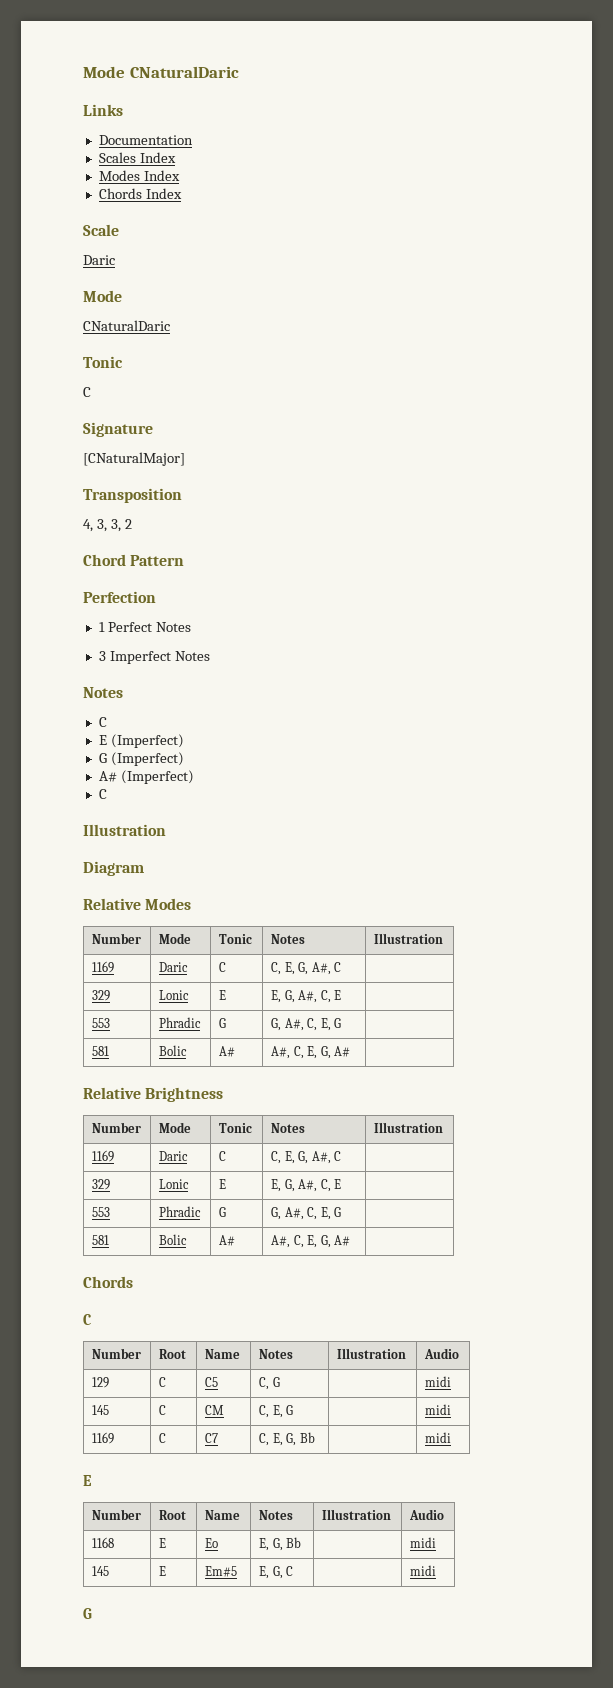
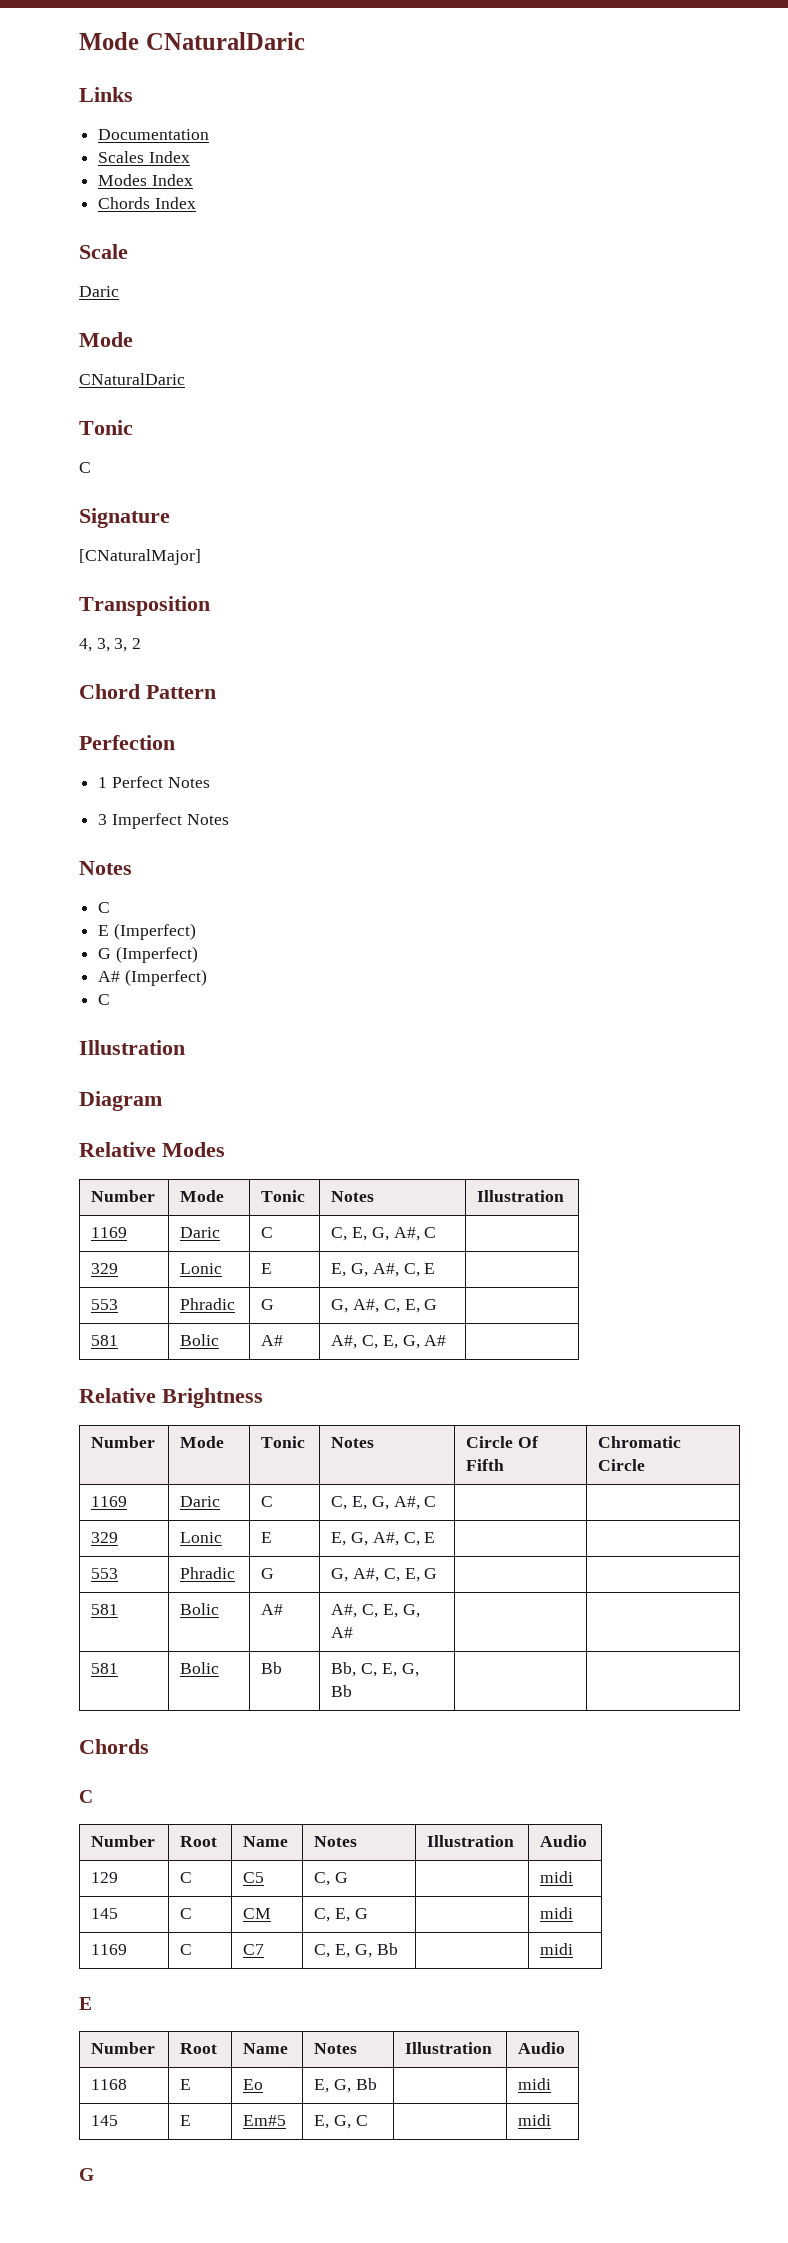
[373,1122,443,1133] [91,1150,114,1162] [158,1151,188,1161] [218,1151,226,1161] [270,1151,342,1164] [91,1179,110,1190] [158,1179,189,1189] [218,1179,226,1189] [270,1179,342,1192] [91,1207,110,1217] [158,1206,201,1217] [218,1207,226,1217] [270,1207,342,1220] [91,1235,109,1245] [158,1234,187,1245] [218,1235,235,1246] [270,1235,351,1248] Illustration // 1169 | Daric | C | C, E, G, A#, C | // 329 | Lonic | E | E, G, A#, C, E | // 553 | Phradic | G | G, A#, C, E, G | // 581 | Bolic | A# | A#, C, E, G, A# | -> [466,1436,539,1448] [466,1459,505,1471] [598,1436,682,1448] [598,1459,646,1471] [91,1496,128,1507] [180,1496,221,1507] [261,1496,274,1507] [331,1496,437,1510] [91,1532,119,1543] [180,1532,223,1543] [261,1532,273,1543] [331,1532,436,1546] [91,1568,119,1579] [180,1567,236,1579] [261,1568,275,1579] [331,1568,438,1582] [91,1604,119,1615] [180,1603,220,1615] [261,1604,284,1615] [331,1604,420,1618] [331,1627,354,1638] [91,1663,119,1674] [180,1662,220,1674] [261,1662,283,1674] [331,1662,419,1677] [331,1685,353,1697] Circle Of Fifth | Chromatic Circle // 1169 | Daric | C | C, E, G, A#, C | | // 329 | Lonic | E | E, G, A#, C, E | | // 553 | Phradic | G | G, A#, C, E, G | | // 581 | Bolic | A# | A#, C, E, G, A# | | // 581 | Bolic | Bb | Bb, C, E, G, Bb | |

